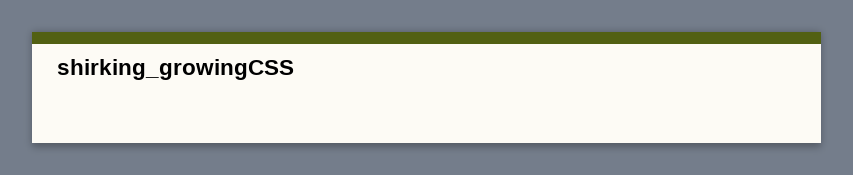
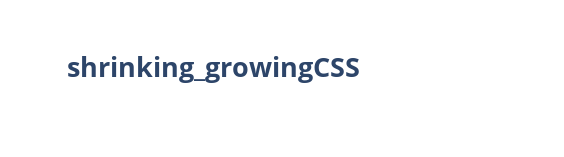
[57,59,294,80] shirking_growingCSS -> [67,56,360,83] shrinking_growingCSS

